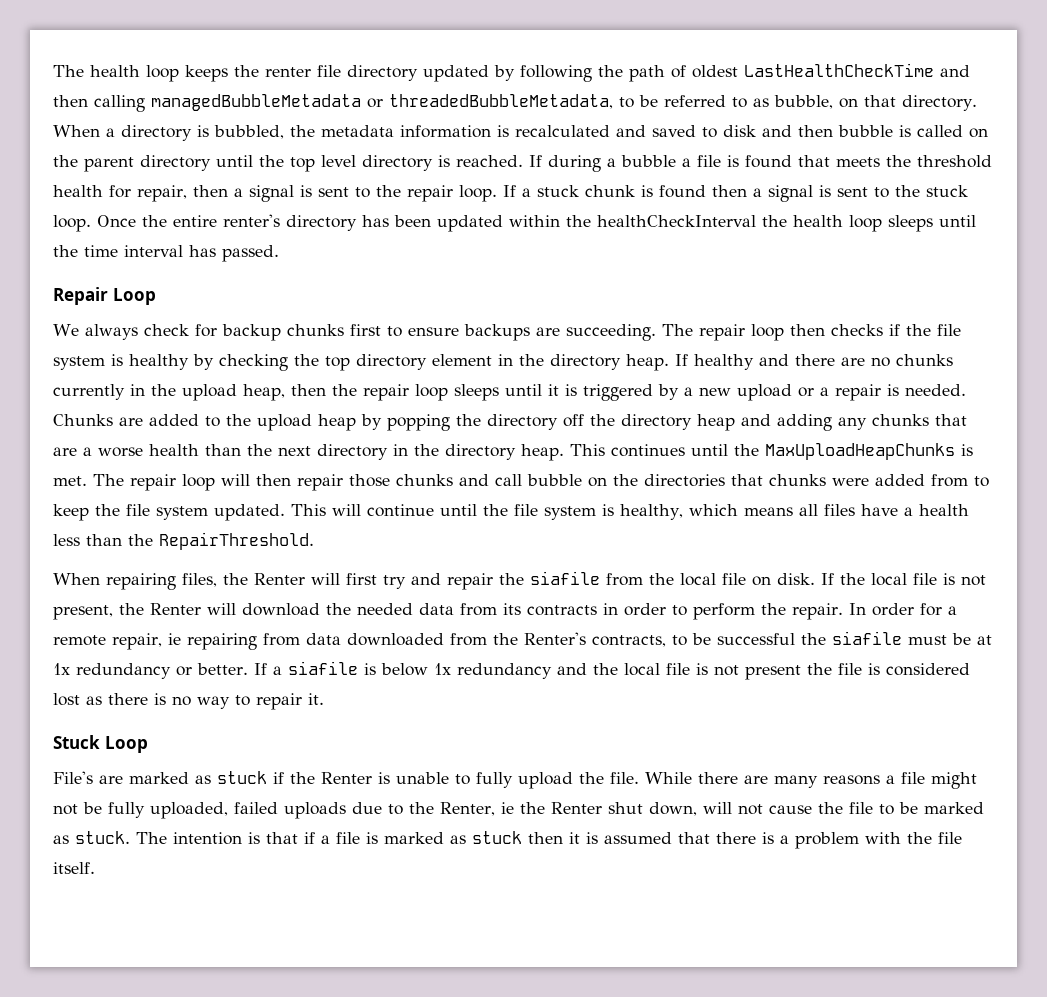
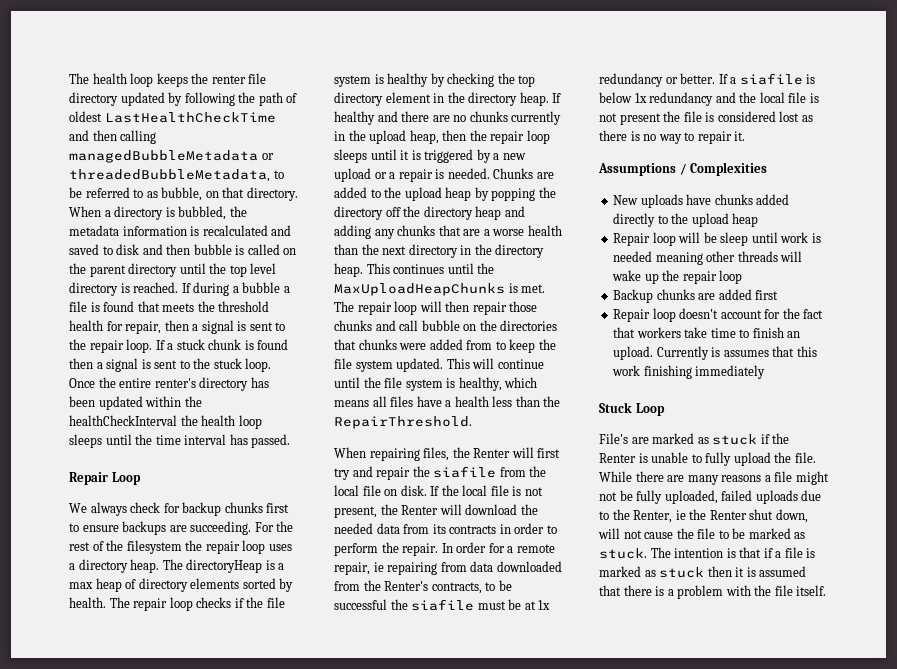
[661,324,825,341] The repair loop then -> [254,521,294,532] [69,540,292,554] [69,559,285,573] [69,578,294,592] [69,597,193,611] For the rest of the filesystem the repair loop uses a directory heap. The directoryHeap is a max heap of directory elements sorted by health. The repair loop
(324, 699) none -> [598,162,768,176] [613,194,790,208] [613,213,759,227] [613,232,821,246] [613,251,803,265] [612,270,743,284] [613,289,779,303] [613,308,824,322] [613,327,801,338] [613,346,817,360] [612,365,766,379] // Assumptions / Complexities // New uploads have chunks added directly to the upload heap // Repair loop will be sleep until work is needed meaning other threads will wake up the repair loop // Backup chunks are added first // Repair loop doesn't account for the fact that workers take time to finish an upload. Currently is assumes that this work finishing immediately

